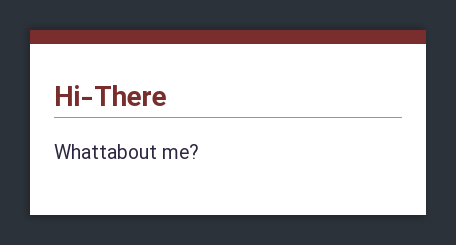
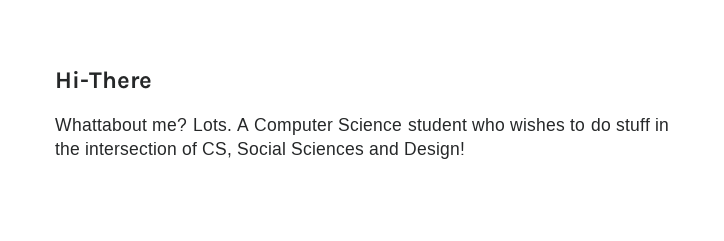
(200, 151) none -> [192,118,669,135] [55,142,465,159] Lots. A Computer Science student who wishes to do stuff in the intersection of CS, Social Sciences and Design!

